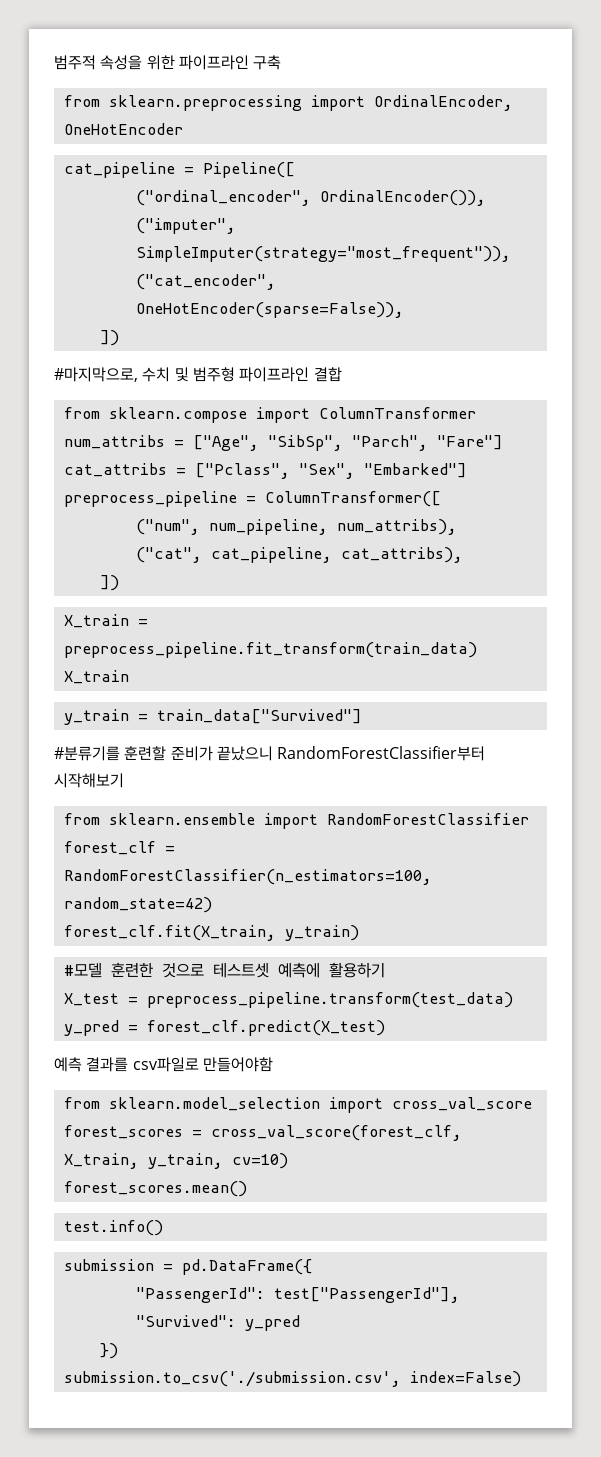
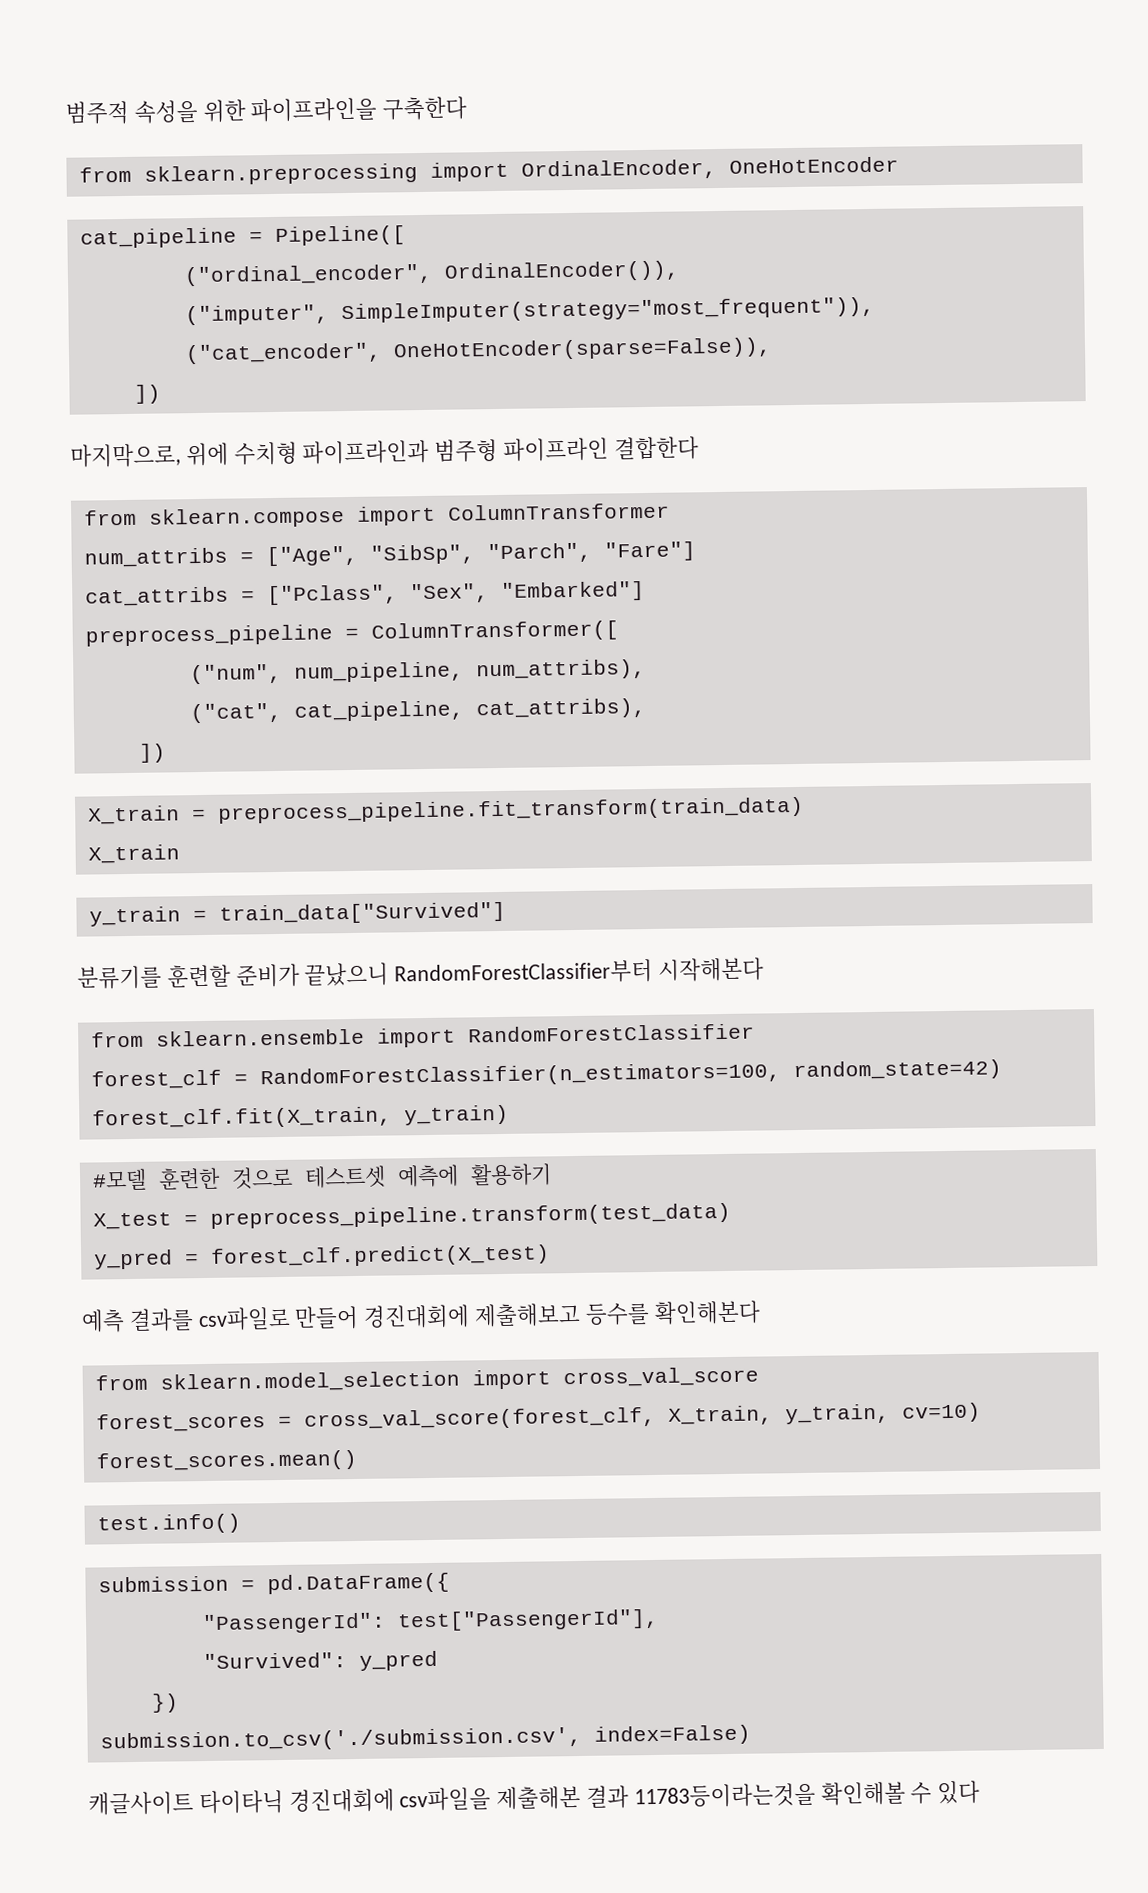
[178,55,282,70] 파이프라인 구축 -> [250,96,468,123] 파이프라인을 구축한다
[54,367,189,382] #마지막으로, 수치 및 -> [70,439,430,468] 마지막으로, 위에 수치형 파이프라인과
[313,367,342,382] 결합 -> [613,436,699,461] 결합한다
[54,746,120,761] #분류기를 -> [77,965,162,990] 분류기를
[54,773,124,788] 시작해보기 -> [658,957,765,982] 시작해본다
[202,1057,273,1072] 만들어야함 -> [294,1300,761,1330] 만들어 경진대회에 제출해보고 등수를 확인해본다
(521, 1379) none -> [88,1780,981,1816] // 캐글사이트 타이타닉 경진대회에 csv파일을 제출해본 결과 11783등이라는것을 확인해볼 수 있다

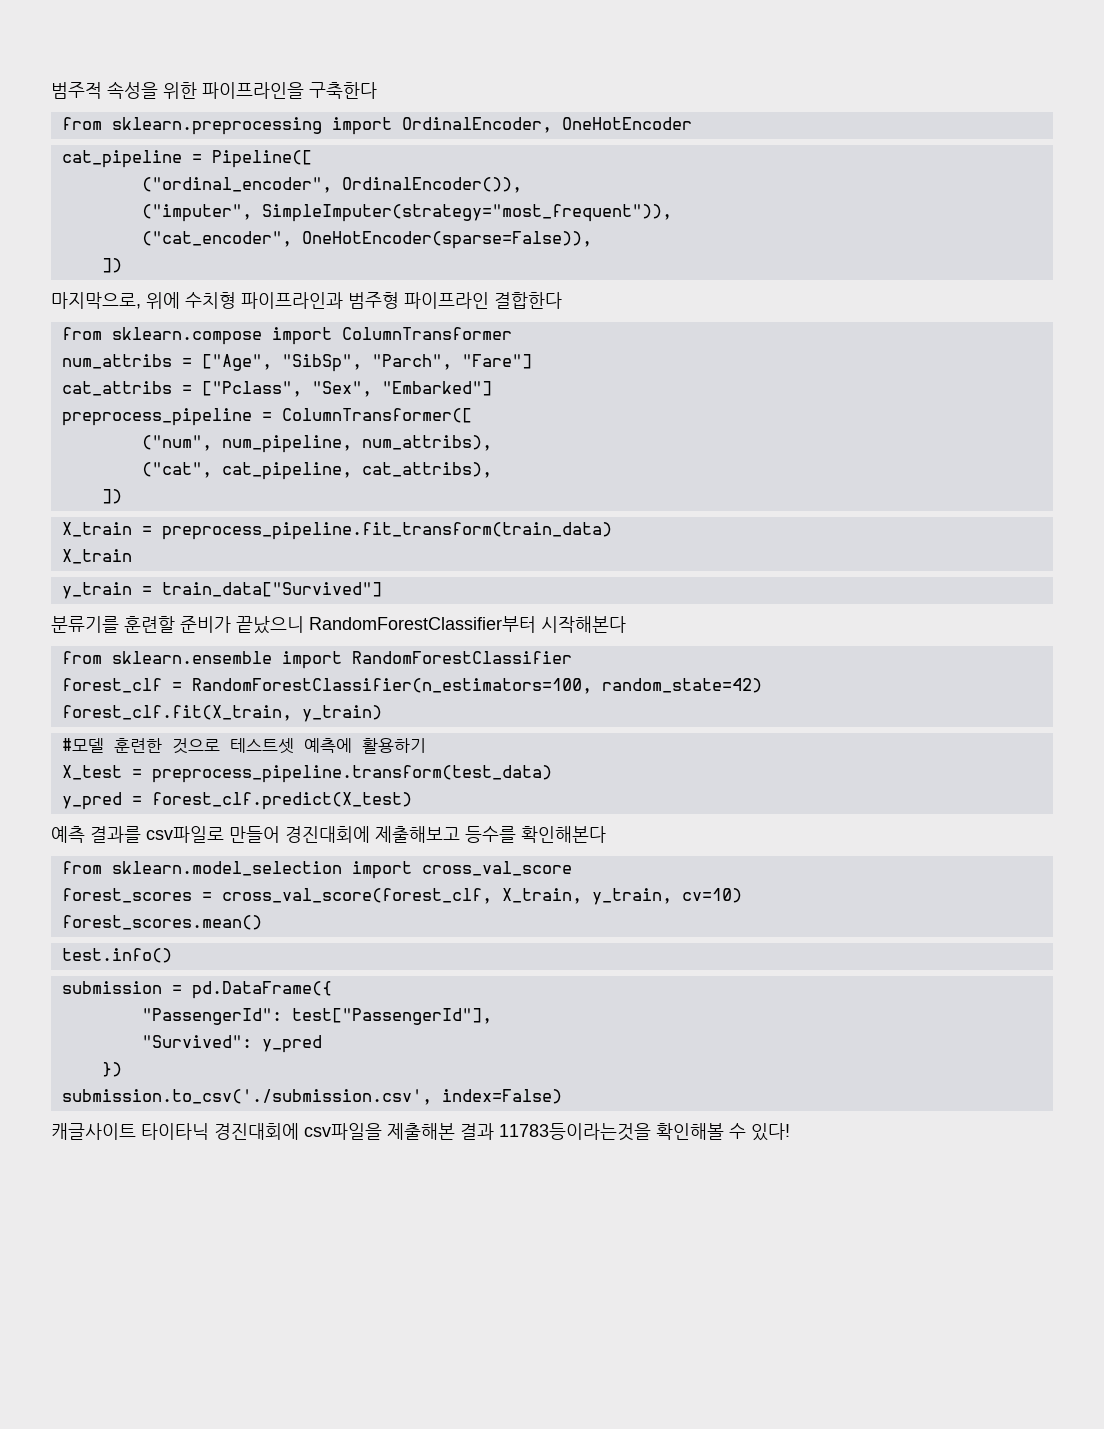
[937,1780,981,1805] 있다 -> [751,1123,790,1141] 있다!

